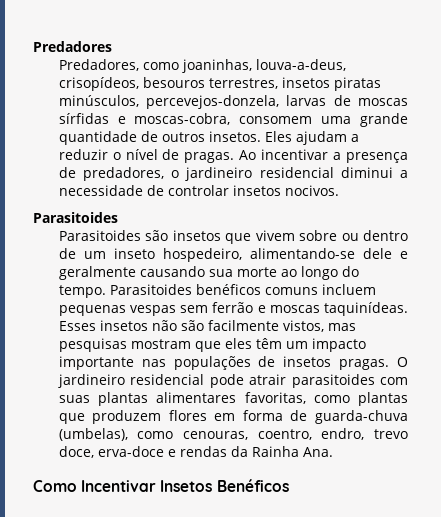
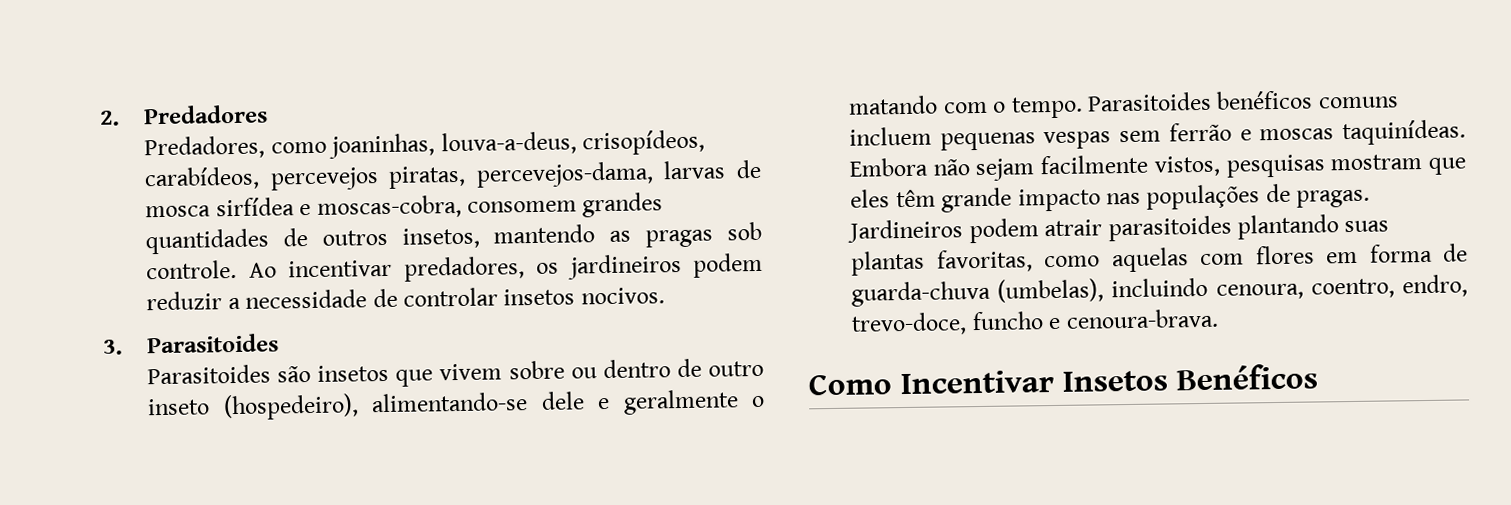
(33, 46) none -> [100,110,120,126] 2.
[142,77,381,91] [58,95,408,109] [58,113,408,127] [58,131,359,145] [58,149,408,163] [58,167,393,181] besouros terrestres, insetos piratas minúsculos, percevejos-donzela, larvas de moscas sírfidas e moscas-cobra, consomem uma grande quantidade de outros insetos. Eles ajudam a reduzir o nível de pragas. Ao incentivar a presença de predadores, o jardineiro residencial diminui -> [144,159,762,191] [145,192,664,219] [145,221,762,255] [146,252,763,282] [146,291,223,311] carabídeos, percevejos piratas, percevejos-dama, larvas de mosca sirfídea e moscas-cobra, consomem grandes quantidades de outros insetos, mantendo as pragas sob controle. Ao incentivar predadores, os jardineiros podem reduzir
(339, 190) none -> [103,339,123,355] 3.
[83,248,242,262] um inseto hospedeiro, -> [708,360,764,377] [147,393,359,421] outro inseto (hospedeiro),
[139,266,359,280] causando sua morte ao longo do -> [751,395,766,408] [848,95,1007,115] o matando com o
[58,320,204,331] Esses insetos não são -> [849,157,1036,182] Embora não sejam
[327,323,356,331] mas -> (1221, 166) none
[285,338,366,352] [58,356,408,370] [57,374,244,388] um impacto importante nas populações de insetos pragas. O jardineiro residencial pode -> [941,183,1371,213] [847,218,1039,244] grande impacto nas populações de pragas. Jardineiros podem
[380,377,408,385] com -> [1237,214,1340,240] plantando
[156,392,237,403] alimentares -> (926, 263) none
[358,392,408,406] [58,410,162,424] plantas que produzem -> [1110,247,1245,273] aquelas com
[137,428,408,440] [58,446,333,458] como cenouras, coentro, endro, trevo doce, erva-doce e rendas da Rainha Ana. -> [1111,274,1468,300] [851,308,1219,336] incluindo cenoura, coentro, endro, trevo-doce, funcho e cenoura-brava.

